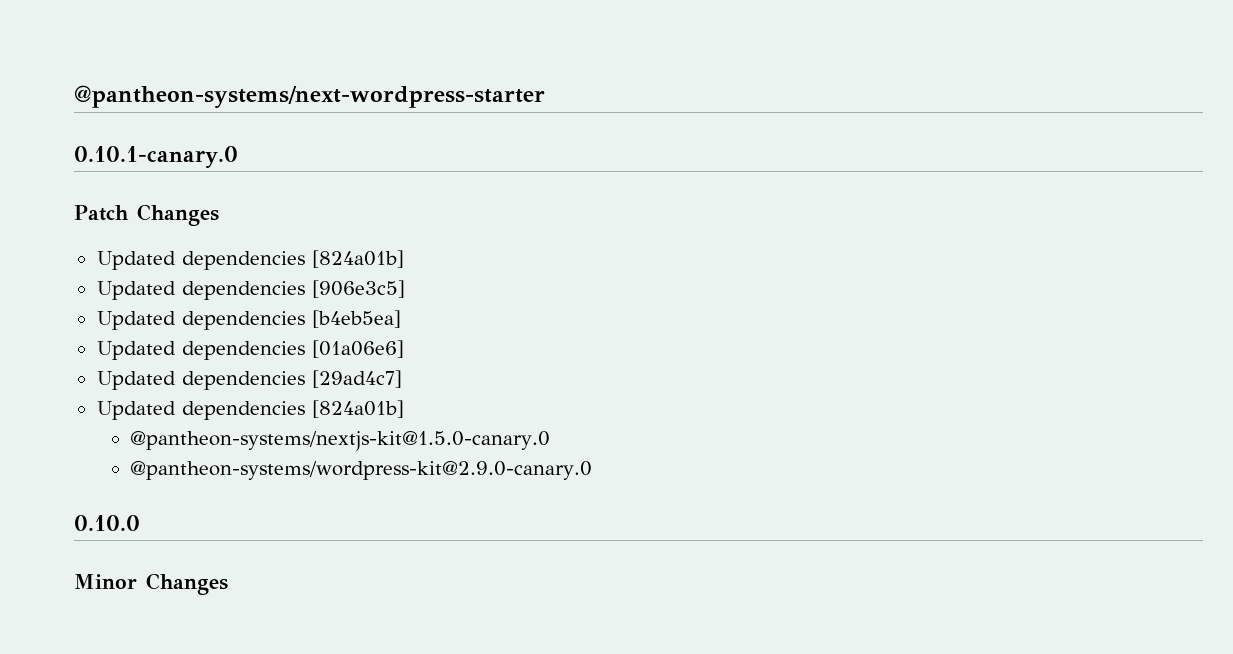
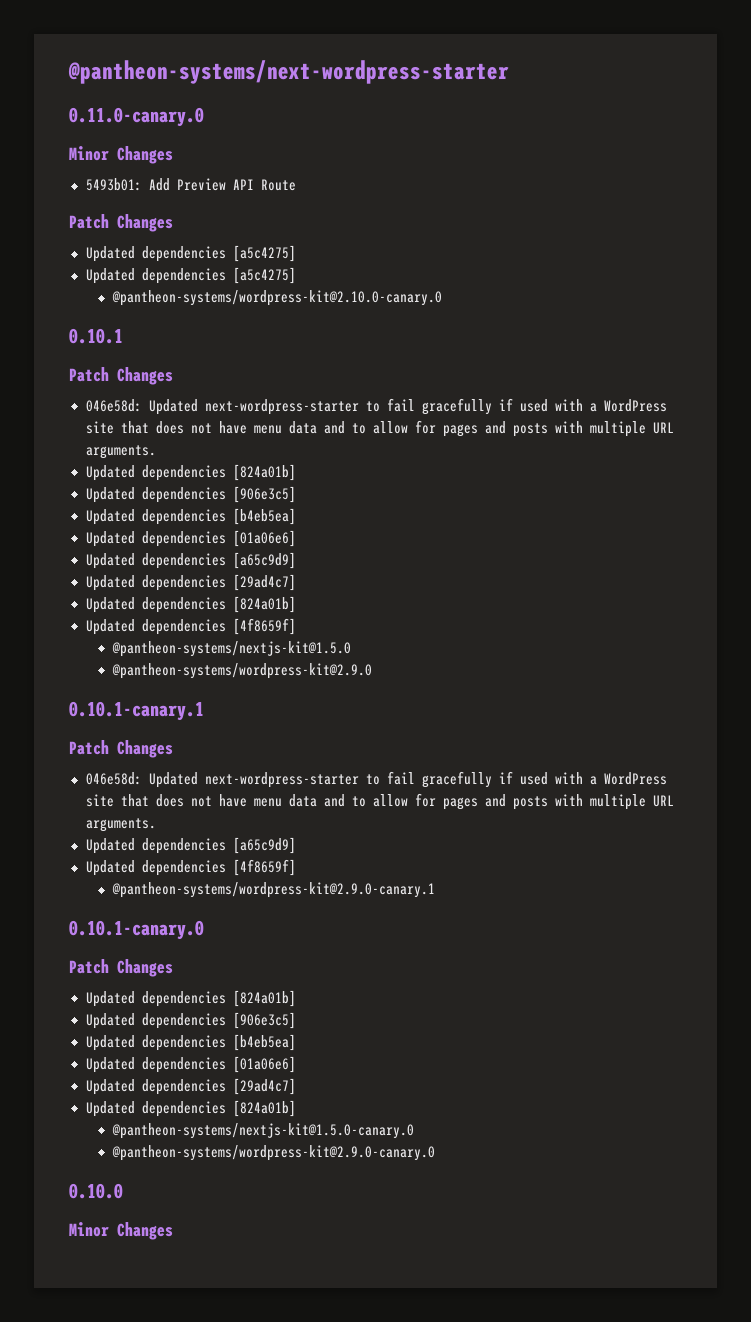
(545, 96) none -> [69,107,204,127] [69,146,173,164] [85,178,296,191] [69,214,173,232] [85,245,296,262] [85,267,296,284] [111,290,442,306] [69,328,123,344] [69,367,173,385] [85,398,667,415] [85,420,674,437] [85,445,156,459] [85,464,296,481] [85,486,296,503] [85,508,296,525] [85,530,296,547] [85,552,296,569] [85,574,296,591] [85,596,296,613] [85,618,296,635] [111,641,351,657] [111,663,372,679] [69,701,204,721] [69,740,173,758] [85,771,667,788] [85,793,674,810] [85,818,156,832] [85,837,296,854] [85,859,296,876] [111,882,435,898] // 0.11.0-canary.0 // Minor Changes // 5493b01: Add Preview API Route // Patch Changes // Updated dependencies [a5c4275] // Updated dependencies [a5c4275] // @pantheon-systems/wordpress-kit@2.10.0-canary.0 // 0.10.1 // Patch Changes // 046e58d: Updated next-wordpress-starter to fail gracefully if used with a WordPress site that does not have menu data and to allow for pages and posts with multiple URL arguments. // Updated dependencies [824a01b] // Updated dependencies [906e3c5] // Updated dependencies [b4eb5ea] // Updated dependencies [01a06e6] // Updated dependencies [a65c9d9] // Updated dependencies [29ad4c7] // Updated dependencies [824a01b] // Updated dependencies [4f8659f] // @pantheon-systems/nextjs-kit@1.5.0 // @pantheon-systems/wordpress-kit@2.9.0 // 0.10.1-canary.1 // Patch Changes // 046e58d: Updated next-wordpress-starter to fail gracefully if used with a WordPress site that does not have menu data and to allow for pages and posts with multiple URL arguments. // Updated dependencies [a65c9d9] // Updated dependencies [4f8659f] // @pantheon-systems/wordpress-kit@2.9.0-canary.1

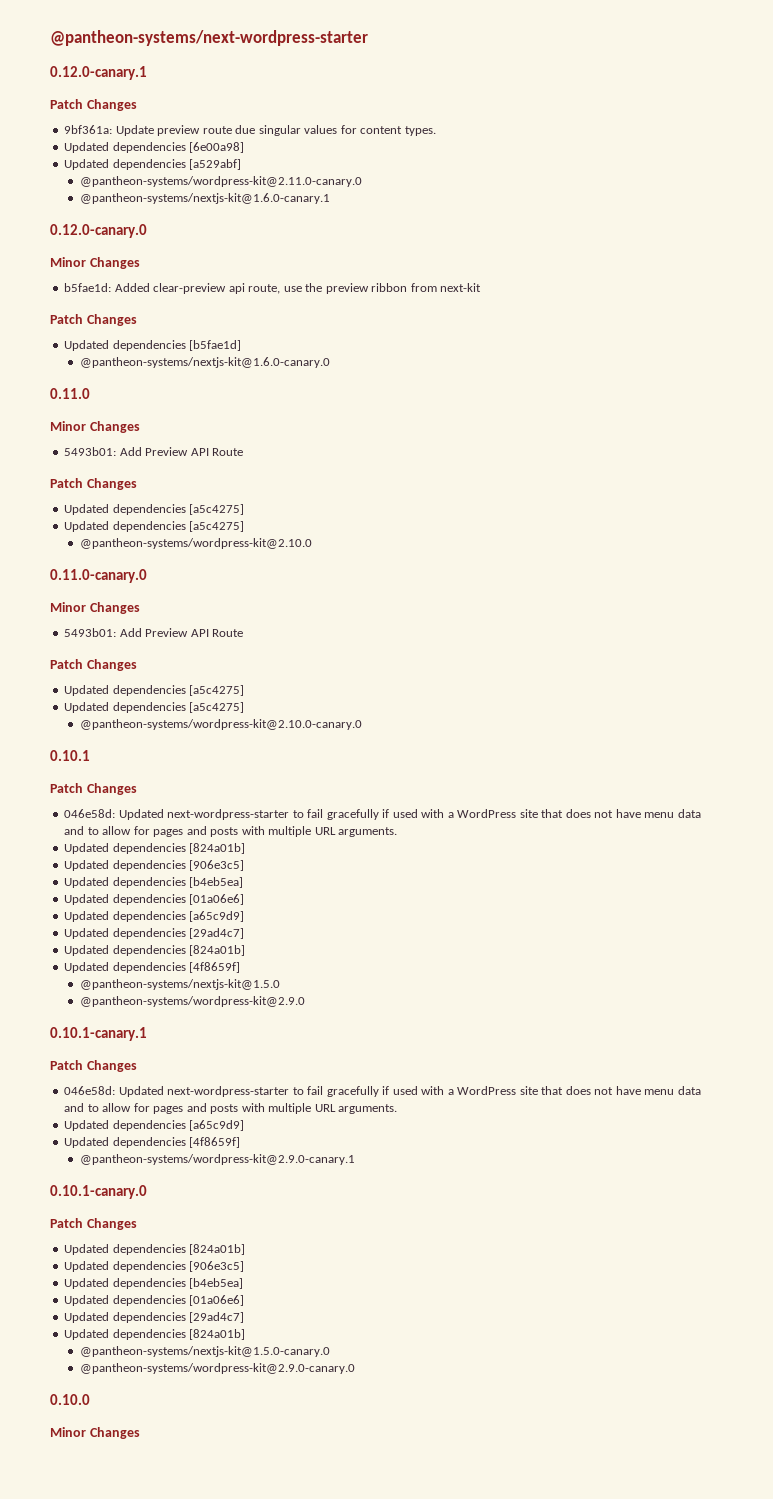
(509, 72) none -> [50,66,147,80] [50,99,137,111] [64,125,436,136] [64,142,245,153] [64,159,242,170] [79,176,362,187] [79,193,330,204] [50,224,147,238] [50,257,140,269] [64,283,482,294] [50,314,137,326] [64,340,242,351] [79,357,330,368] [50,388,90,399] [50,421,140,433] [64,447,244,456] [50,478,137,490] [64,504,245,515] [64,521,245,532] [79,538,312,549] // 0.12.0-canary.1 // Patch Changes // 9bf361a: Update preview route due singular values for content types. // Updated dependencies [6e00a98] // Updated dependencies [a529abf] // @pantheon-systems/wordpress-kit@2.11.0-canary.0 // @pantheon-systems/nextjs-kit@1.6.0-canary.1 // 0.12.0-canary.0 // Minor Changes // b5fae1d: Added clear-preview api route, use the preview ribbon from next-kit // Patch Changes // Updated dependencies [b5fae1d] // @pantheon-systems/nextjs-kit@1.6.0-canary.0 // 0.11.0 // Minor Changes // 5493b01: Add Preview API Route // Patch Changes // Updated dependencies [a5c4275] // Updated dependencies [a5c4275] // @pantheon-systems/wordpress-kit@2.10.0

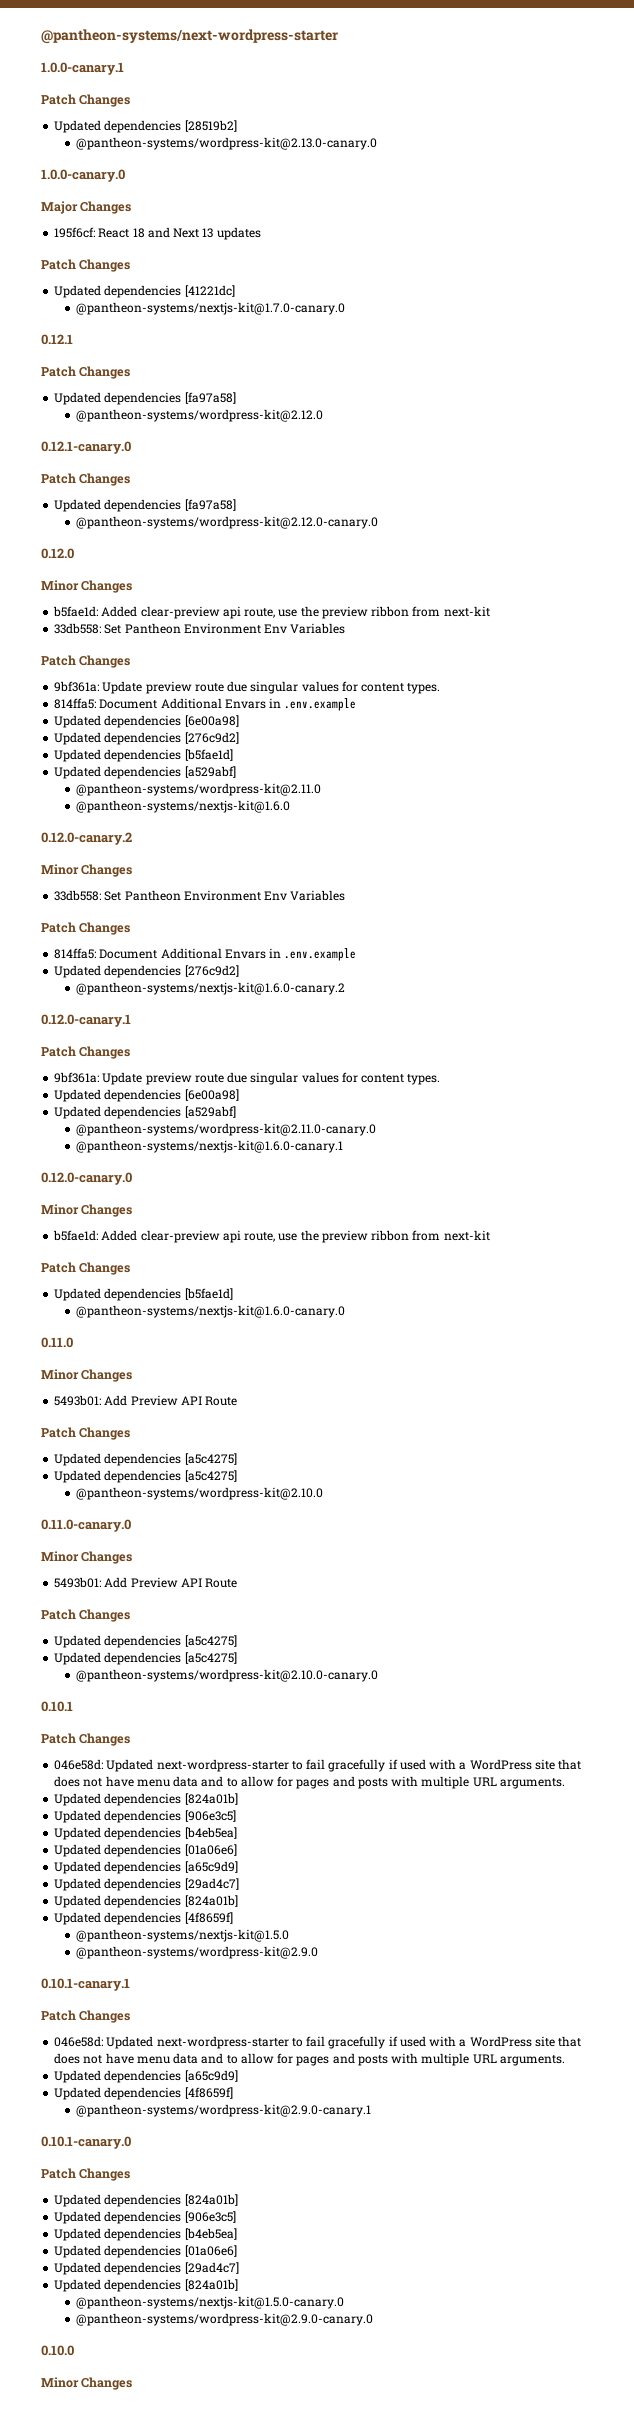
(368, 38) none -> [41,62,124,75] [41,94,131,107] [54,120,237,133] [75,137,377,150] [41,169,125,182] [41,201,132,214] [54,227,261,240] [41,259,131,272] [54,285,235,298] [75,302,345,315] [41,334,73,345] [41,366,131,379] [54,392,236,405] [75,409,323,422] [41,441,131,454] [41,473,131,486] [54,499,236,512] [75,516,378,529] [41,548,74,559] [41,580,133,593] [53,606,490,619] [54,623,346,634] [41,655,131,668] [54,681,441,694] [54,698,357,711] [54,715,239,728] [54,732,239,745] [54,749,233,762] [54,766,236,779] [75,783,321,796] [75,800,290,813] [41,832,132,845] [41,864,133,877] [54,890,346,901] [41,922,131,935] [54,948,357,961] [54,965,239,978] [75,982,345,995] // 1.0.0-canary.1 // Patch Changes // Updated dependencies [28519b2] // @pantheon-systems/wordpress-kit@2.13.0-canary.0 // 1.0.0-canary.0 // Major Changes // 195f6cf: React 18 and Next 13 updates // Patch Changes // Updated dependencies [41221dc] // @pantheon-systems/nextjs-kit@1.7.0-canary.0 // 0.12.1 // Patch Changes // Updated dependencies [fa97a58] // @pantheon-systems/wordpress-kit@2.12.0 // 0.12.1-canary.0 // Patch Changes // Updated dependencies [fa97a58] // @pantheon-systems/wordpress-kit@2.12.0-canary.0 // 0.12.0 // Minor Changes // b5fae1d: Added clear-preview api route, use the preview ribbon from next-kit // 33db558: Set Pantheon Environment Env Variables // Patch Changes // 9bf361a: Update preview route due singular values for content types. // 814ffa5: Document Additional Envars in .env.example // Updated dependencies [6e00a98] // Updated dependencies [276c9d2] // Updated dependencies [b5fae1d] // Updated dependencies [a529abf] // @pantheon-systems/wordpress-kit@2.11.0 // @pantheon-systems/nextjs-kit@1.6.0 // 0.12.0-canary.2 // Minor Changes // 33db558: Set Pantheon Environment Env Variables // Patch Changes // 814ffa5: Document Additional Envars in .env.example // Updated dependencies [276c9d2] // @pantheon-systems/nextjs-kit@1.6.0-canary.2

